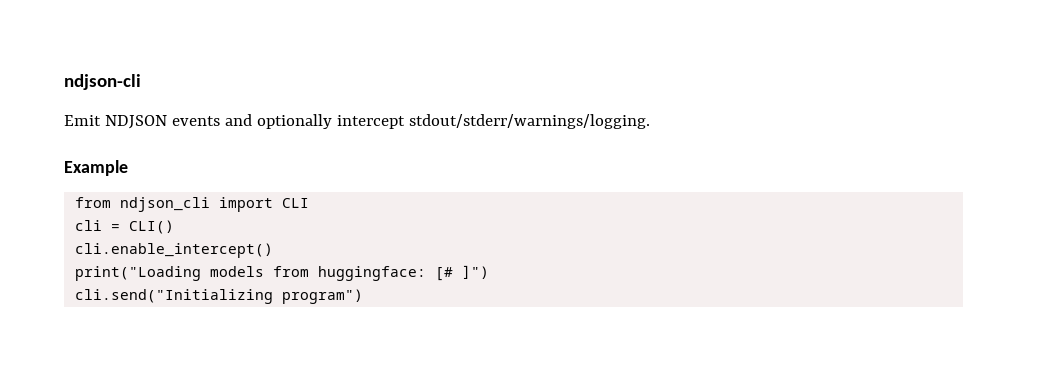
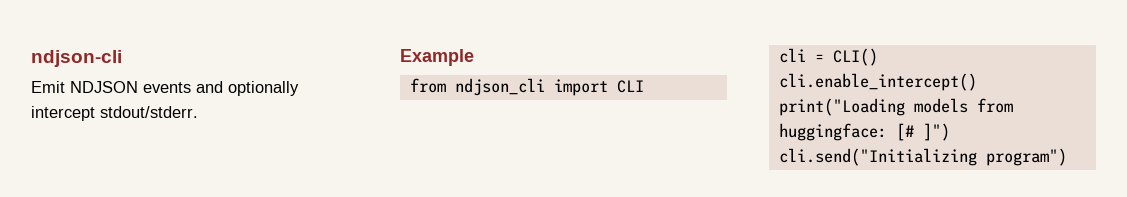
[408,114,650,129] stdout/stderr/warnings/logging. -> [100,106,198,118] stdout/stderr.

